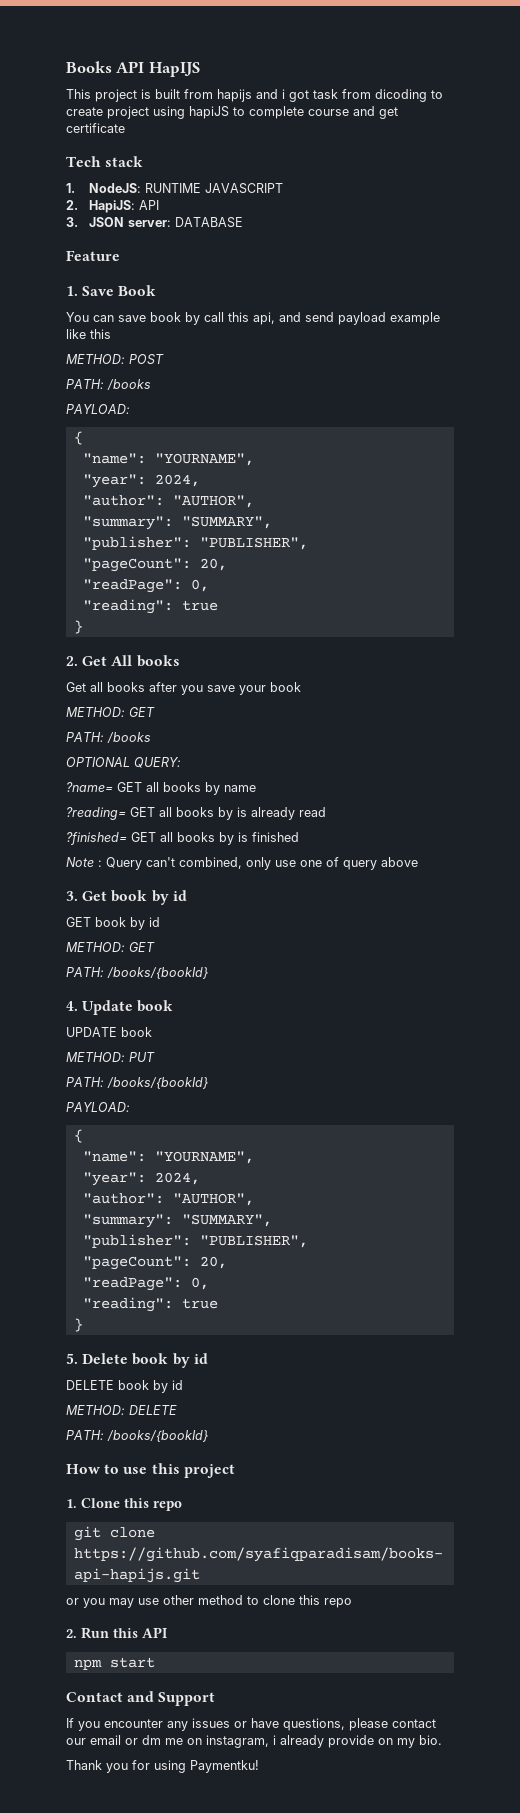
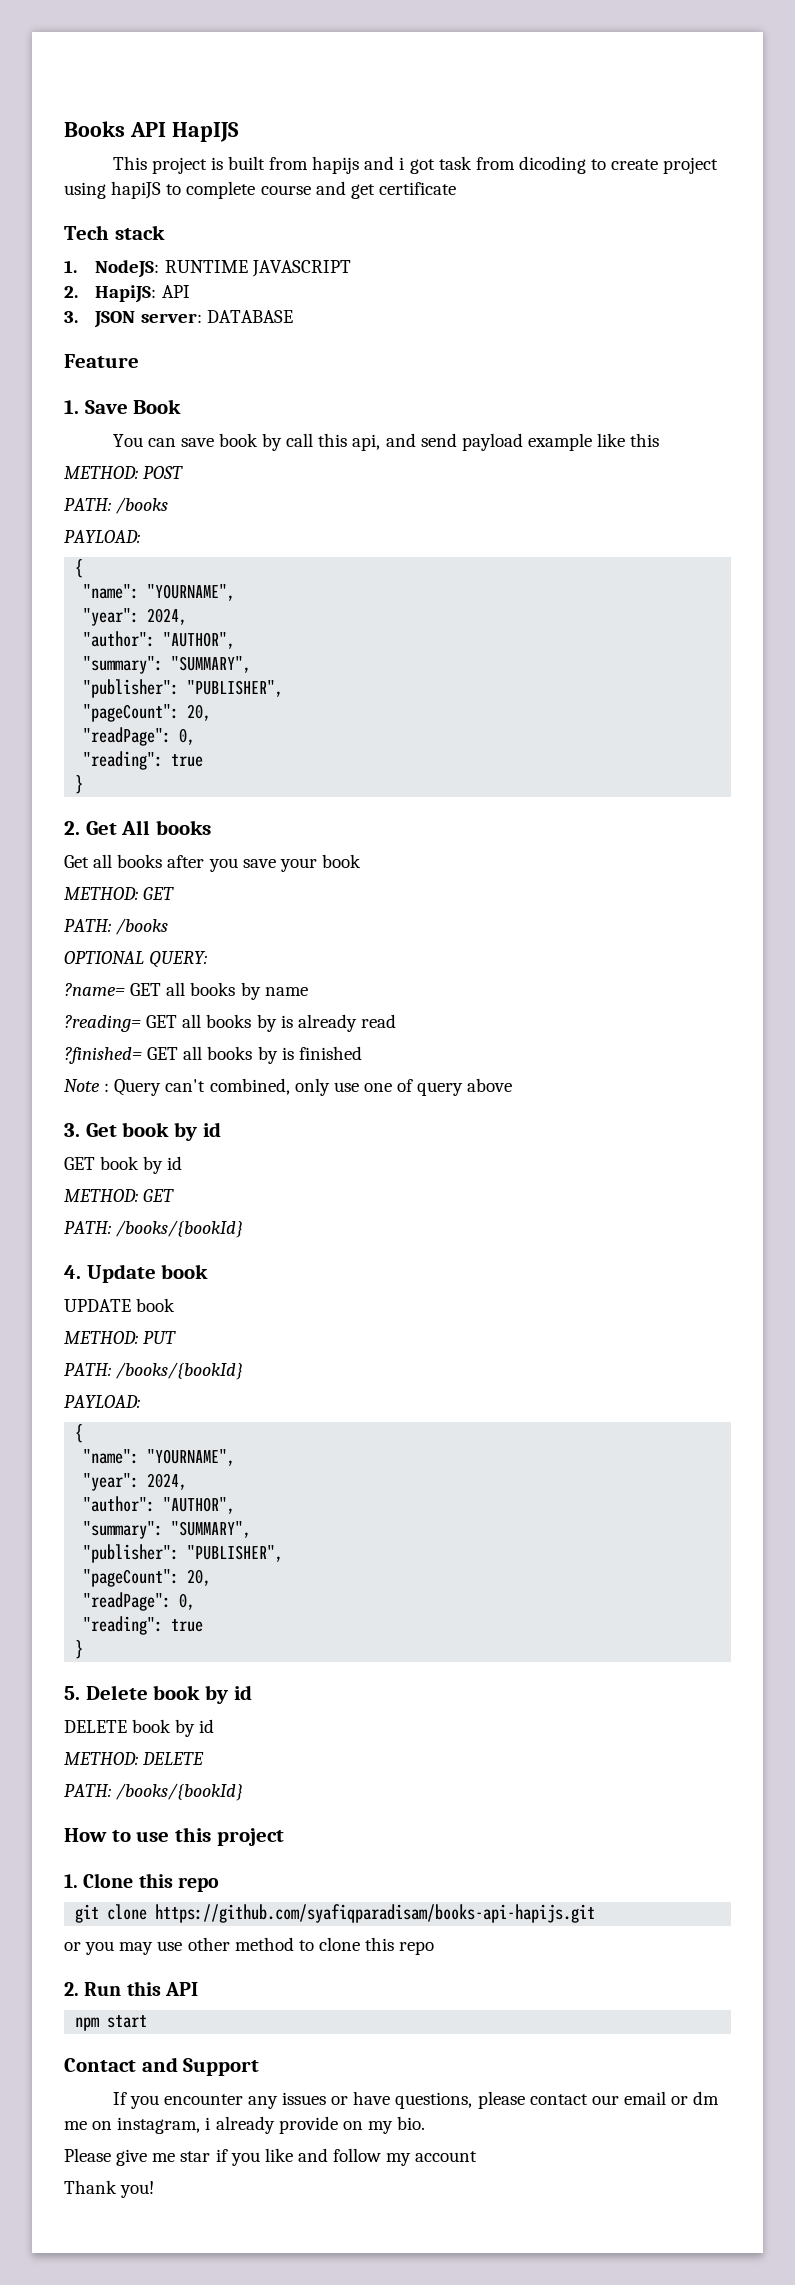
[66,1760,259,1773] Thank you for using Paymentku! -> [64,2148,478,2166] [64,2180,155,2198] Please give me star if you like and follow my account // Thank you!

